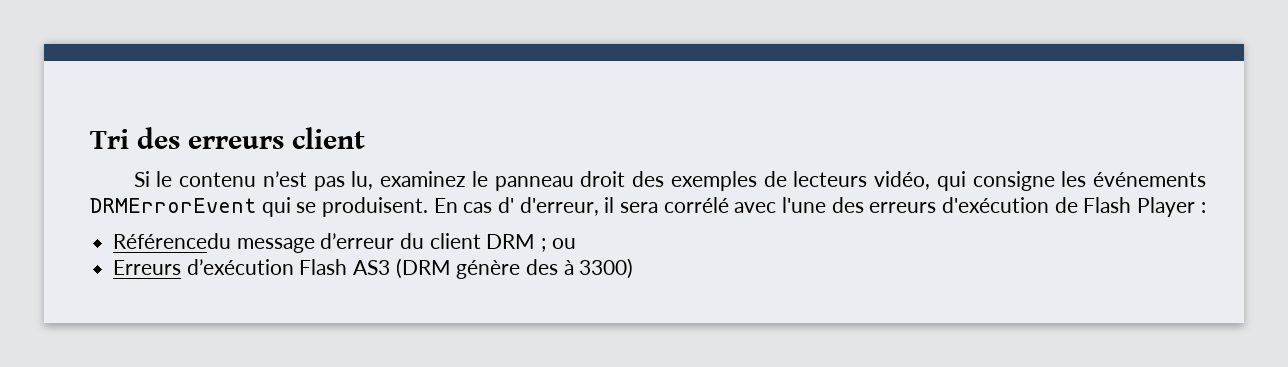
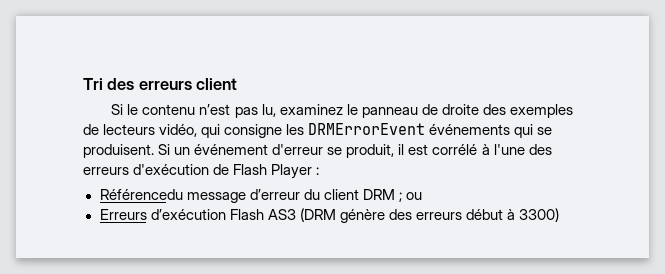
[580,171,626,187] droit -> [421,104,479,115] de droite
[1092,172,1206,187] [90,198,256,213] événements DRMErrorEvent -> [308,123,511,135] DRMErrorEvent événements
[433,197,777,216] En cas d' d'erreur, il sera corrélé avec -> [158,144,490,158] Si un événement d'erreur se produit, il est corrélé à
(559, 267) none -> [415,209,503,220] erreurs début

